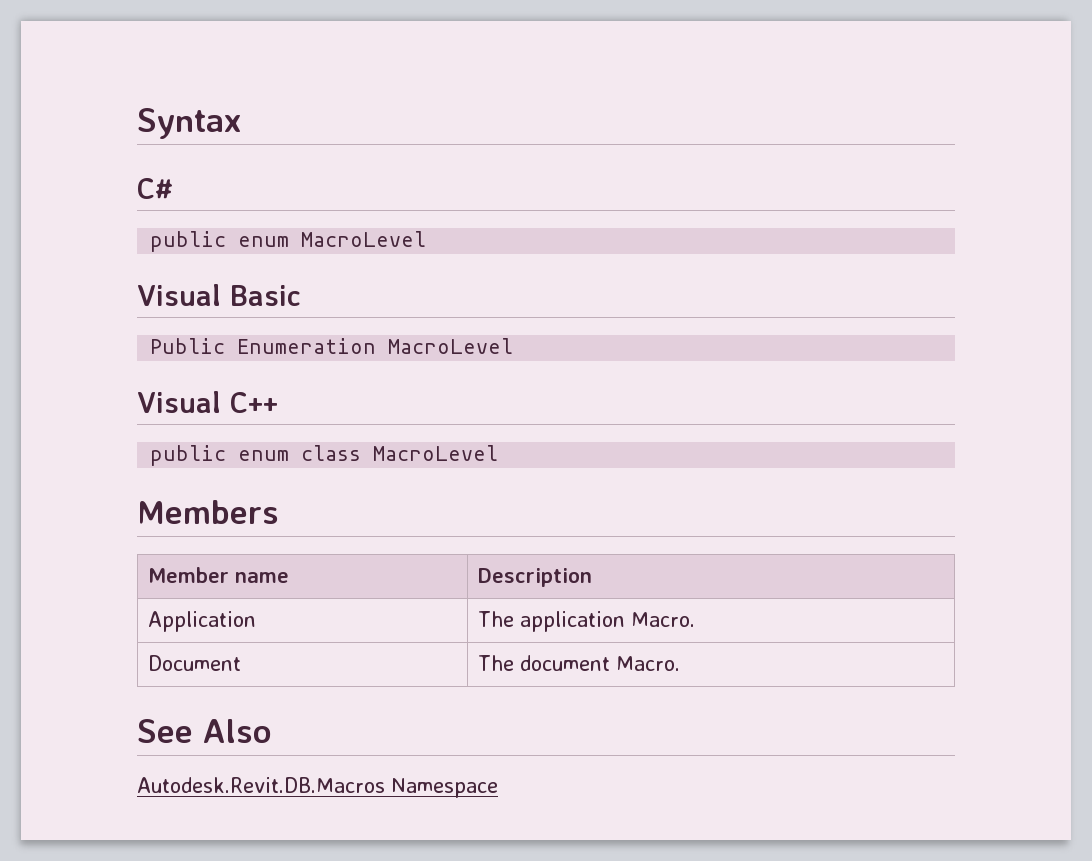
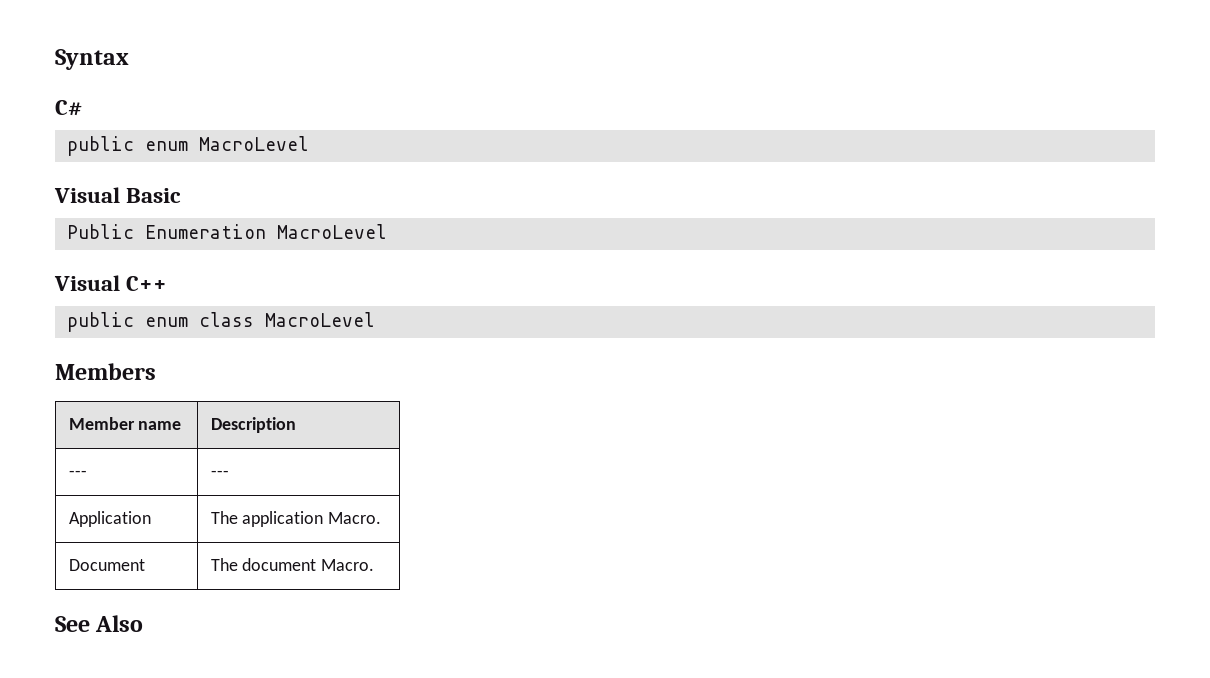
(592, 577) none -> [68,470,87,477] [210,470,229,477] // --- | ---
[137,777,498,798] // Autodesk.Revit.DB.Macros Namespace -> (144, 623) none

